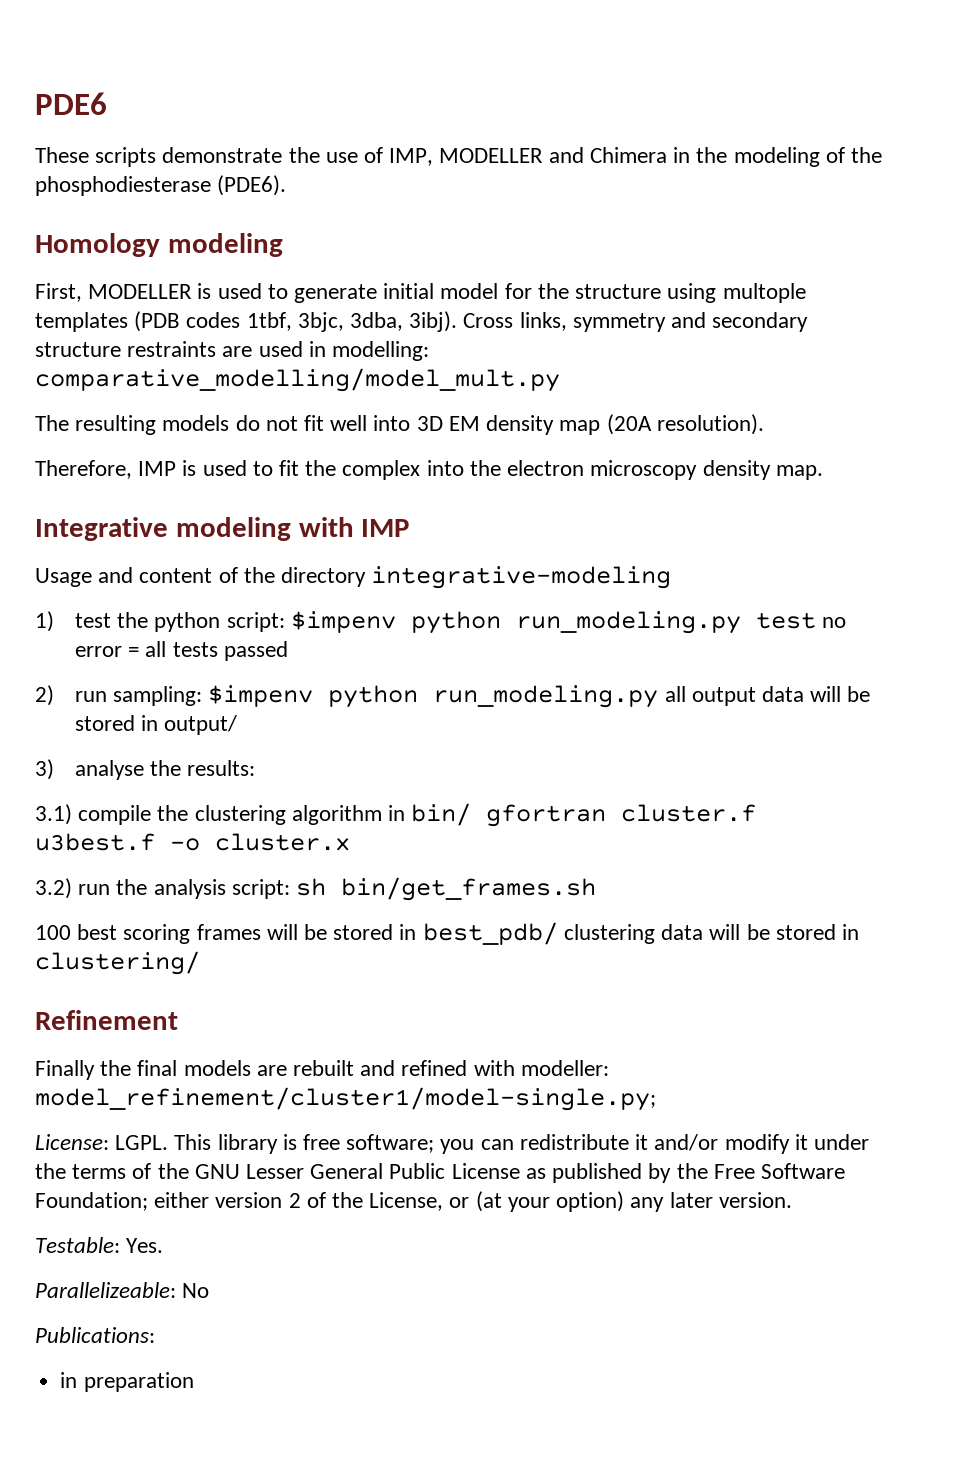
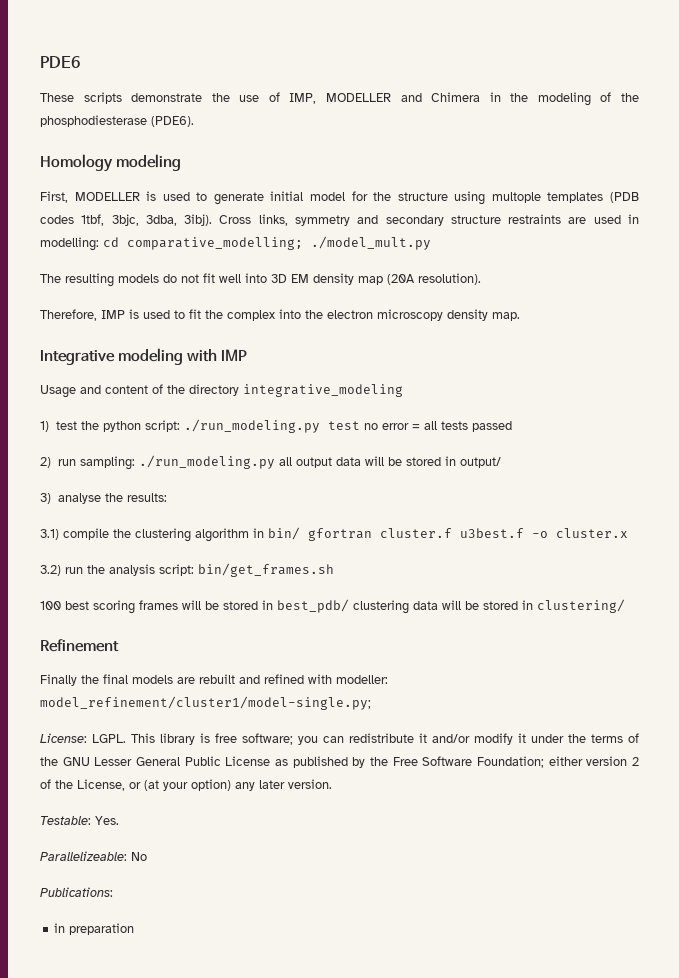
[35,368,560,392] comparative_modelling/model_mult.py -> [103,236,431,250] cd comparative_modelling; ./model_mult.py
[371,566,672,589] integrative-modeling -> [243,384,403,397] integrative_modeling
[290,611,741,634] $impenv python run_modeling.py -> [184,419,321,433] ./run_modeling.py
[208,685,659,708] $impenv python run_modeling.py -> [138,455,275,469] ./run_modeling.py
[296,878,327,896] sh -> (194, 570) none

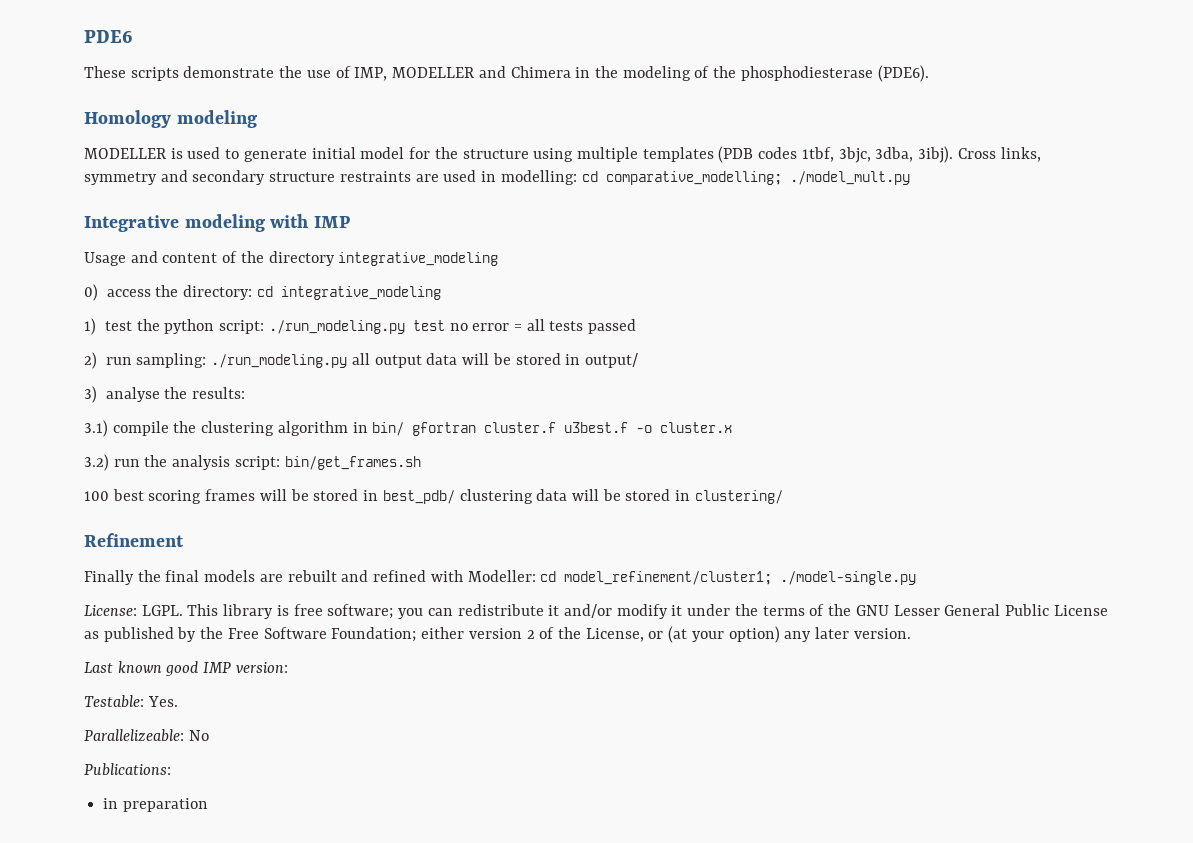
[40,191,68,203] First, -> (257, 119) none
[491,192,541,203] multople -> [576,147,638,162] multiple
[40,273,481,287] [40,309,520,321] // The resulting models do not fit well into 3D EM density map (20A resolution). // Therefore, IMP is used to fit the complex into the electron microscopy density map. -> (910, 178) none
(403, 390) none -> [84,284,441,301] // 0) access the directory: cd integrative_modeling
[336,675,388,684] [40,696,371,710] modeller: model_refinement/cluster1/model-single.py; -> [467,570,917,585] Modeller: cd model_refinement/cluster1; ./model-single.py
(332, 784) none -> [84,661,288,676] // Last known good IMP version:

